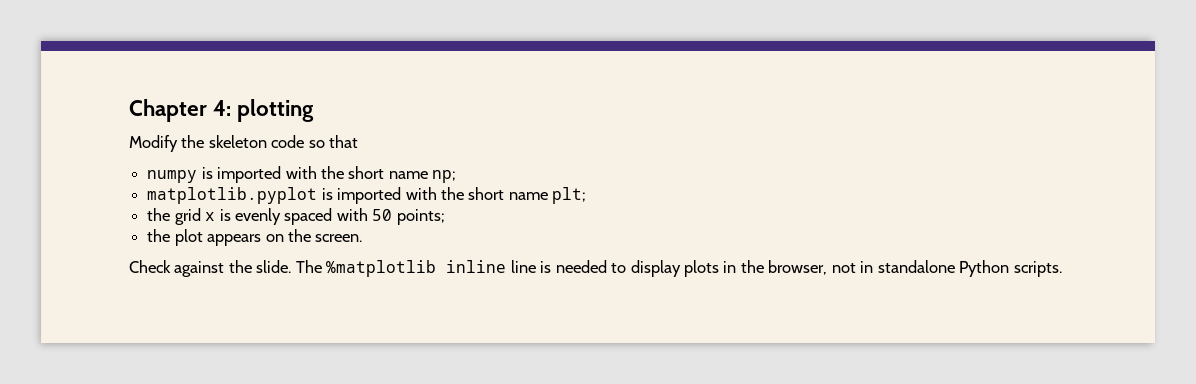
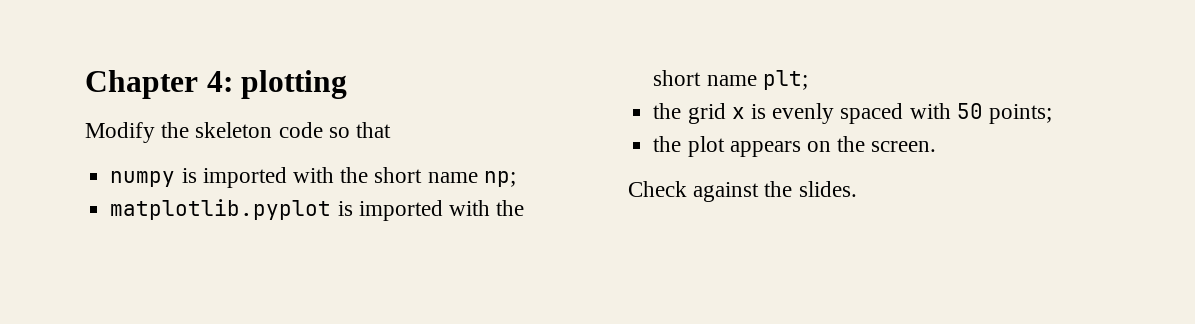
[256,260,1062,277] slide. The %matplotlib inline line is needed to display plots in the browser, not in standalone Python scripts. -> [798,181,857,197] slides.

